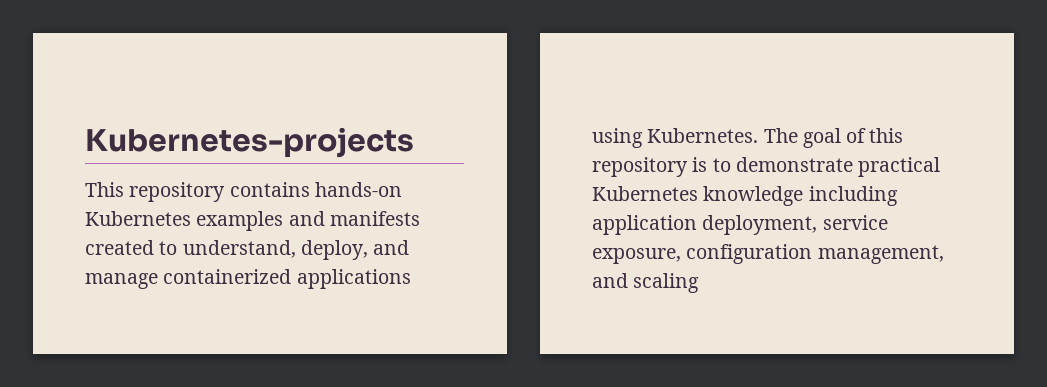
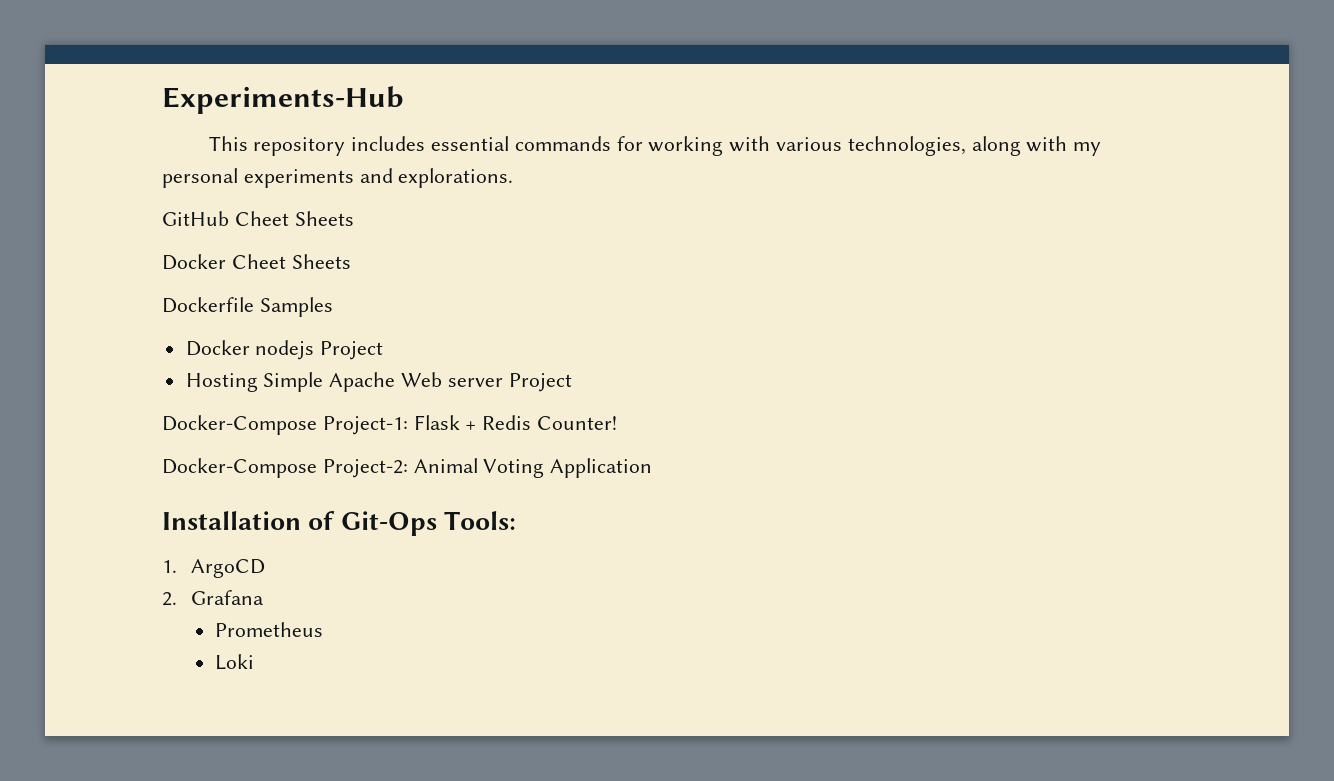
[85,127,414,158] Kubernetes-projects -> [162,86,404,114] Experiments-Hub
[229,182,402,197] [85,211,420,231] [85,240,410,260] [85,269,411,289] [592,128,904,148] [592,157,941,177] [592,186,898,206] [592,215,888,235] [592,244,944,264] [592,273,700,293] contains hands-on Kubernetes examples and manifests created to understand, deploy, and manage containerized applications using Kubernetes. The goal of this repository is to demonstrate practical Kubernetes knowledge including application deployment, service exposure, configuration management, and scaling -> [351,136,1102,156] [162,168,514,188] [162,211,354,226] [162,254,351,270] [162,297,333,317] [185,340,384,360] [185,372,572,392] [162,415,618,435] [162,458,653,478] [162,511,516,536] [162,559,266,578] [162,590,265,606] [215,622,324,637] [215,654,255,670] includes essential commands for working with various technologies, along with my personal experiments and explorations. // GitHub Cheet Sheets // Docker Cheet Sheets // Dockerfile Samples // Docker nodejs Project // Hosting Simple Apache Web server Project // Docker-Compose Project-1: Flask + Redis Counter! // Docker-Compose Project-2: Animal Voting Application // Installation of Git-Ops Tools: // 1. ArgoCD // 2. Grafana // Prometheus // Loki

